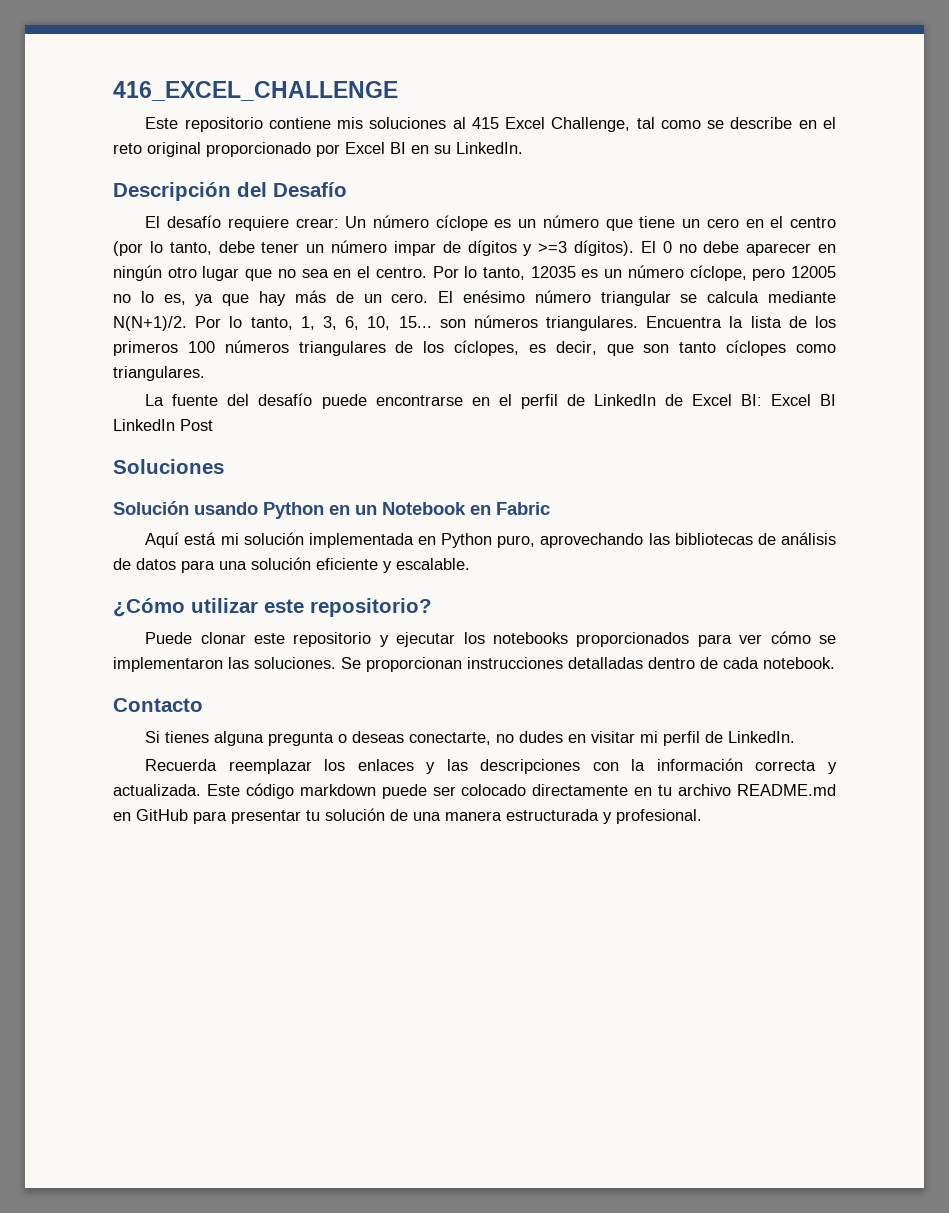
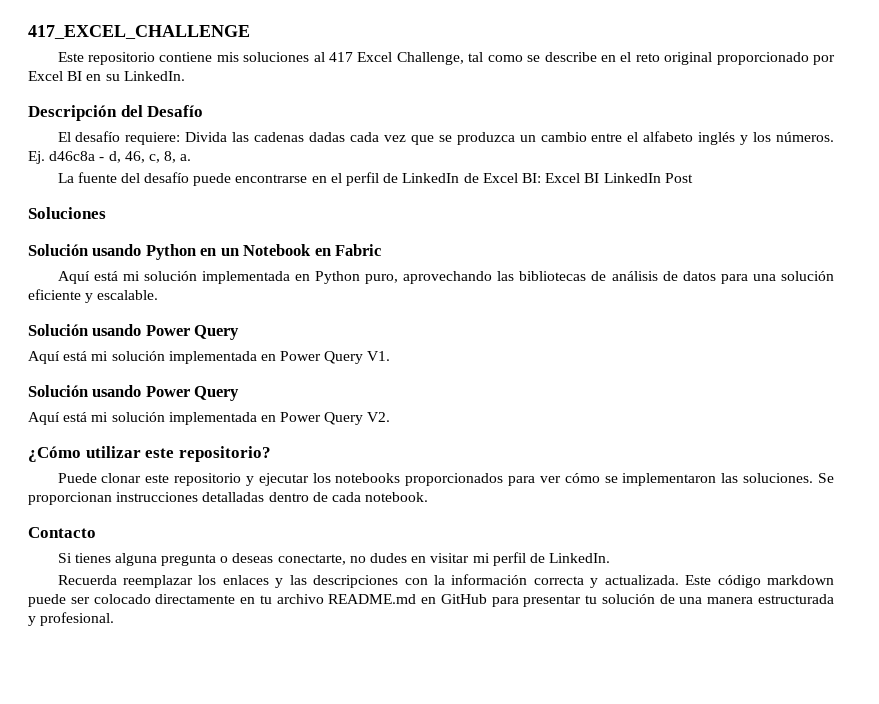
[113,81,398,101] 416_EXCEL_CHALLENGE -> [28,25,250,39] 417_EXCEL_CHALLENGE
[471,117,499,129] 415 -> [329,52,354,62] 417
[227,215,837,231] [113,240,837,256] [113,265,836,281] [113,290,836,306] [113,315,836,331] [113,340,836,356] [113,366,205,381] requiere crear: Un número cíclope es un número que tiene un cero en el centro (por lo tanto, debe tener un número impar de dígitos y >=3 dígitos). El 0 no debe aparecer en ningún otro lugar que no sea en el centro. Por lo tanto, 12035 es un número cíclope, pero 12005 no lo es, ya que hay más de un cero. El enésimo número triangular se calcula mediante N(N+1)/2. Por lo tanto, 1, 3, 6, 10, 15... son números triangulares. Encuentra la lista de los primeros 100 números triangulares de los cíclopes, es decir, que son tanto cíclopes como triangulares. -> [125,131,834,145] [28,151,192,164] requiere: Divida las cadenas dadas cada vez que se produzca un cambio entre el alfabeto inglés y los números. Ej. d46c8a - d, 46, c, 8, a.
(470, 564) none -> [28,324,240,340] [28,351,391,364] [28,385,240,401] [28,412,391,425] // Solución usando Power Query // Aquí está mi solución implementada en Power Query V1. // Solución usando Power Query // Aquí está mi solución implementada en Power Query V2.

